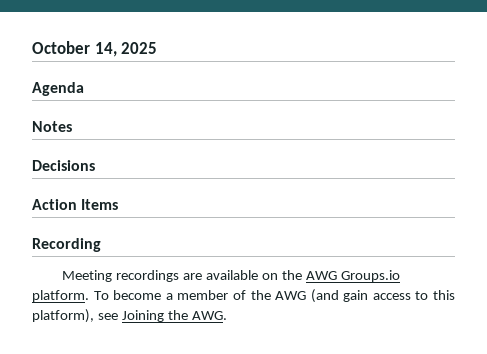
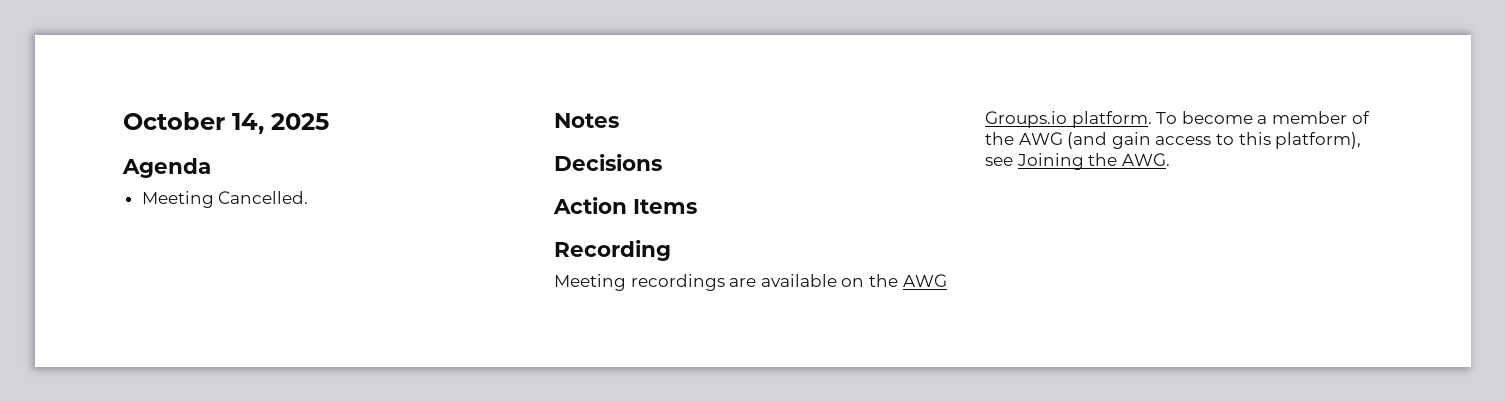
(84, 89) none -> [141,191,309,208] // Meeting Cancelled.

